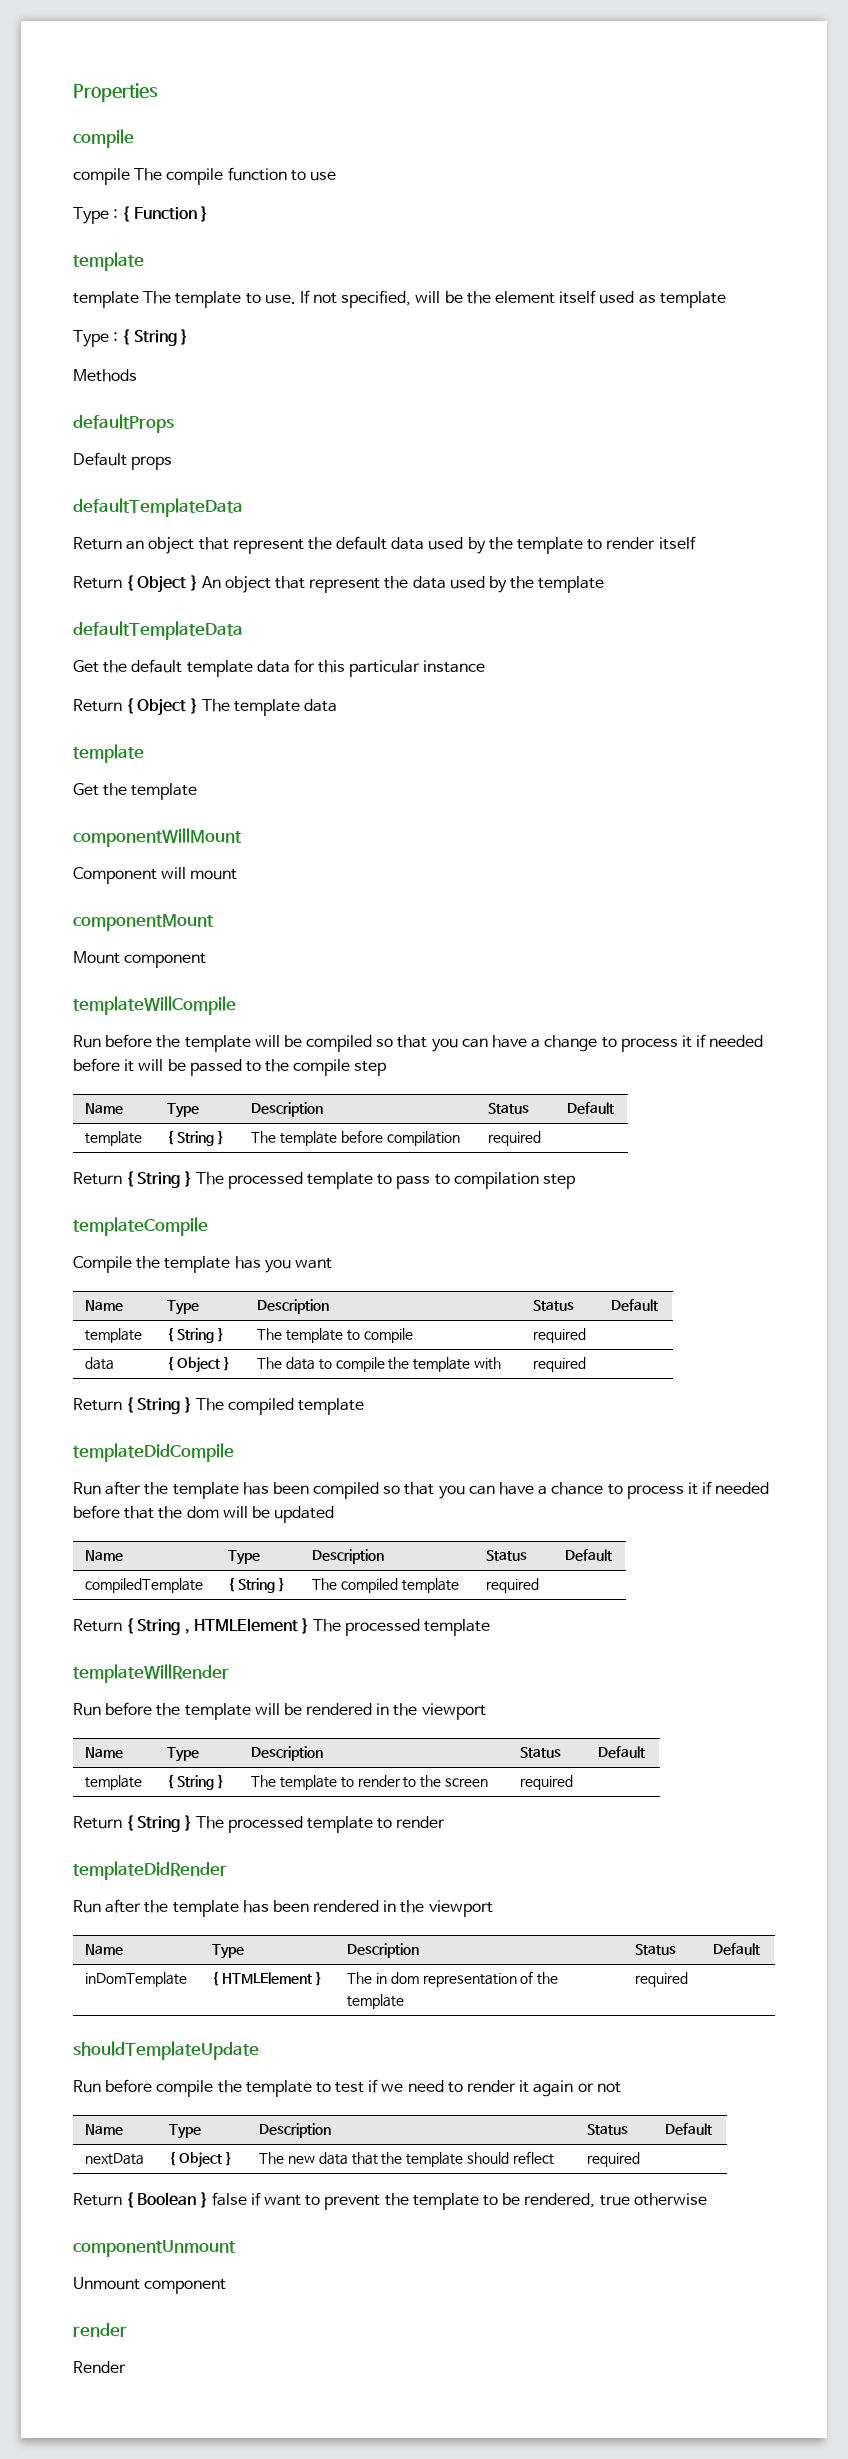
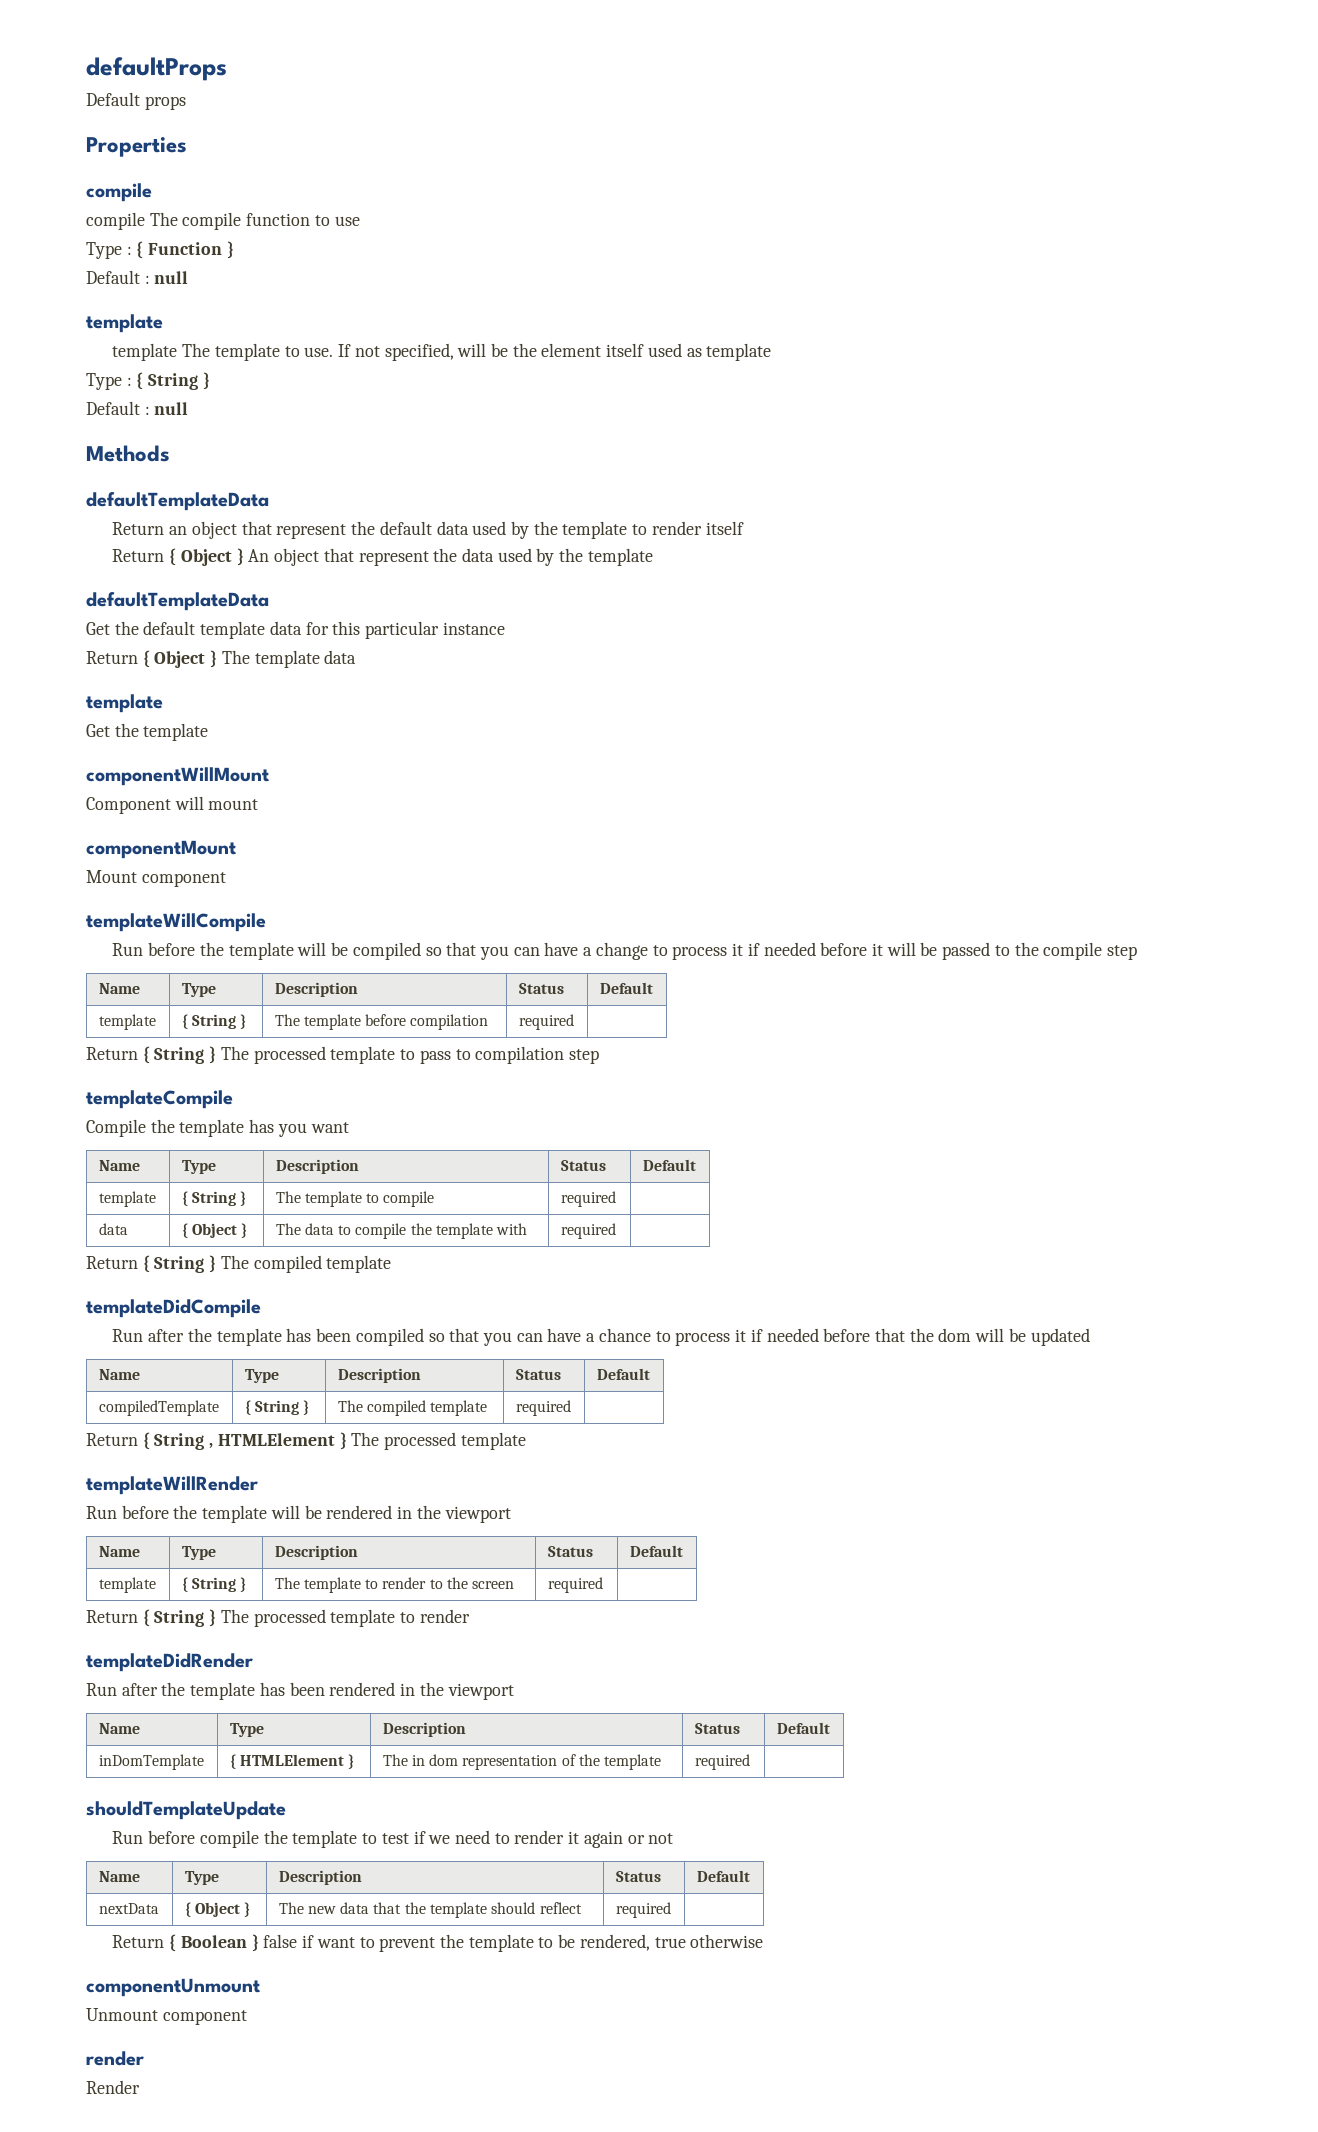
(73, 92) none -> [86,57,227,81] [86,92,186,110] defaultProps // Default props //
(208, 214) none -> [86,270,189,284] // Default : null
[73,369,137,382] [73,414,174,433] [73,452,173,470] Methods // defaultProps // Default props -> [86,401,189,415] [86,445,170,462] Default : null // Methods

